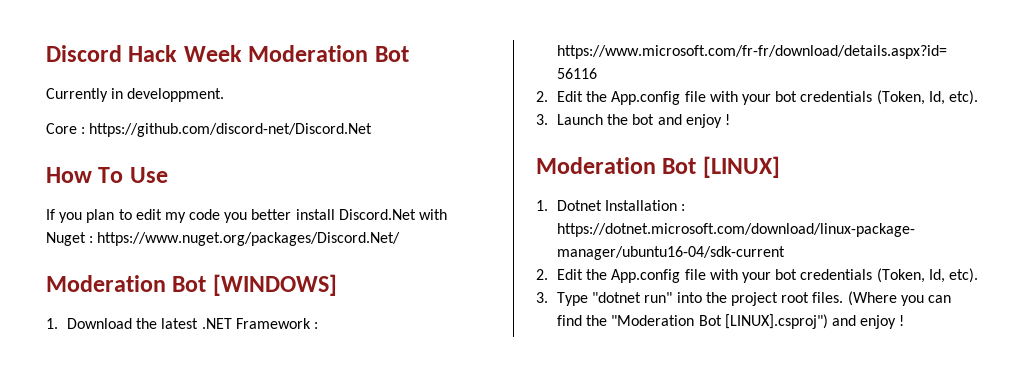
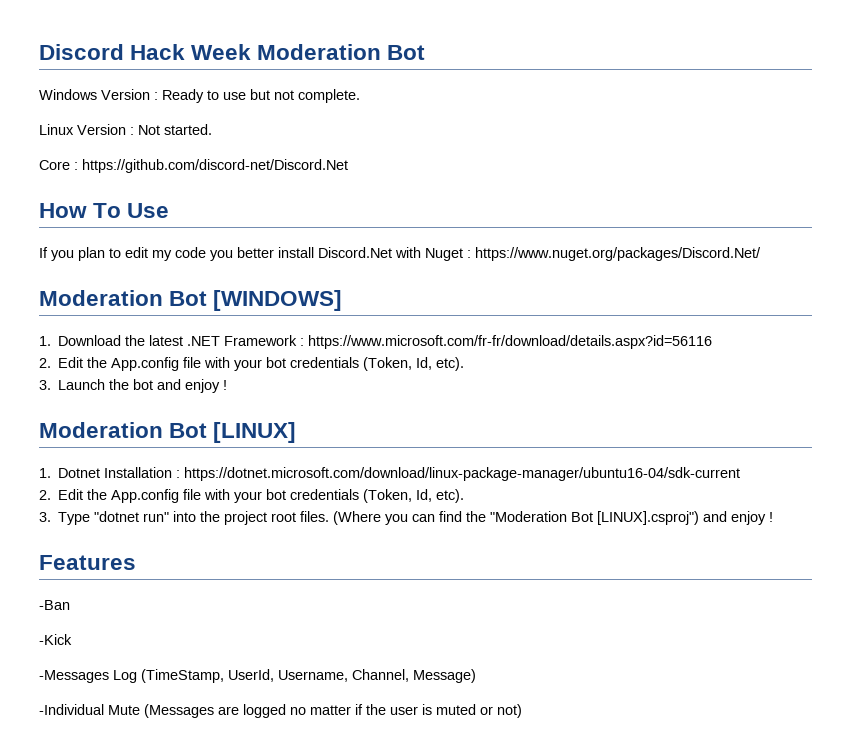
[46,88,225,102] Currently in developpment. -> [39,89,360,103] [39,124,212,135] Windows Version : Ready to use but not complete. // Linux Version : Not started.
(905, 320) none -> [39,555,136,570] [39,600,70,610] [39,634,72,645] [39,669,476,683] [39,704,522,718] // Features // -Ban // -Kick // -Messages Log (TimeStamp, UserId, Username, Channel, Message) // -Individual Mute (Messages are logged no matter if the user is muted or not)

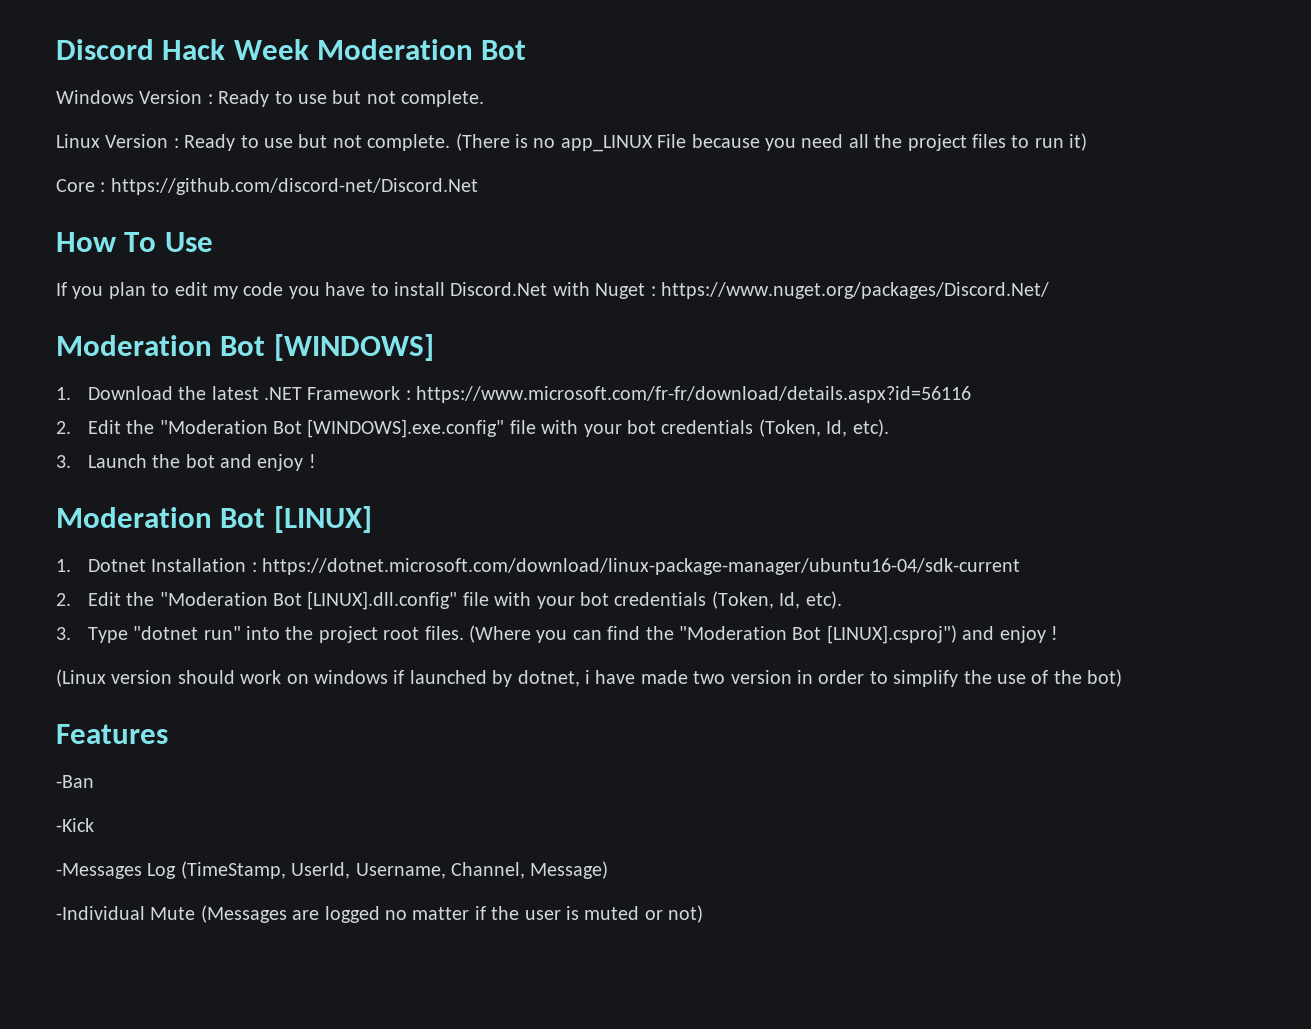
[138,124,212,135] Not started. -> [184,133,1088,152] Ready to use but not complete. (There is no app_LINUX File because you need all the project files to run it)
[237,247,274,258] better -> [325,282,389,296] have to
[111,357,180,371] App.config -> [159,419,505,438] "Moderation Bot [WINDOWS].exe.config"
[111,489,180,503] App.config -> [159,591,458,610] "Moderation Bot [LINUX].dll.config"
(774, 517) none -> [56,669,1123,687] // (Linux version should work on windows if launched by dotnet, i have made two version in order to simplify the use of the bot)

